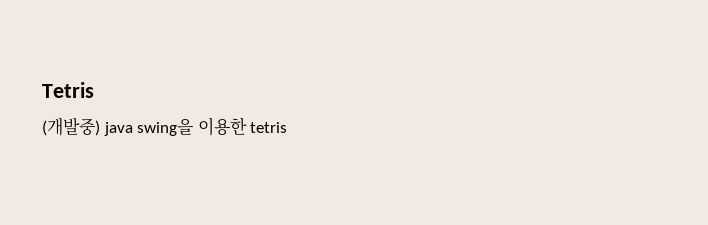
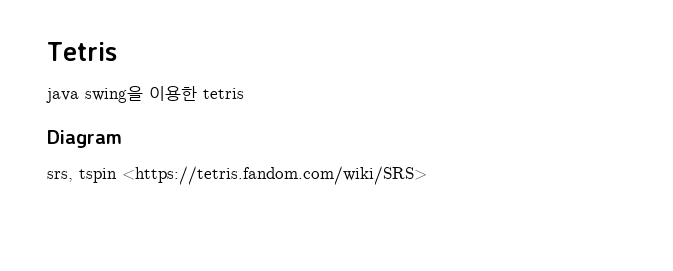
[42,117,100,136] (개발중) -> (117, 51) none
(288, 127) none -> [47,130,122,148] [47,166,427,185] // Diagram // srs, tspin <https://tetris.fandom.com/wiki/SRS>

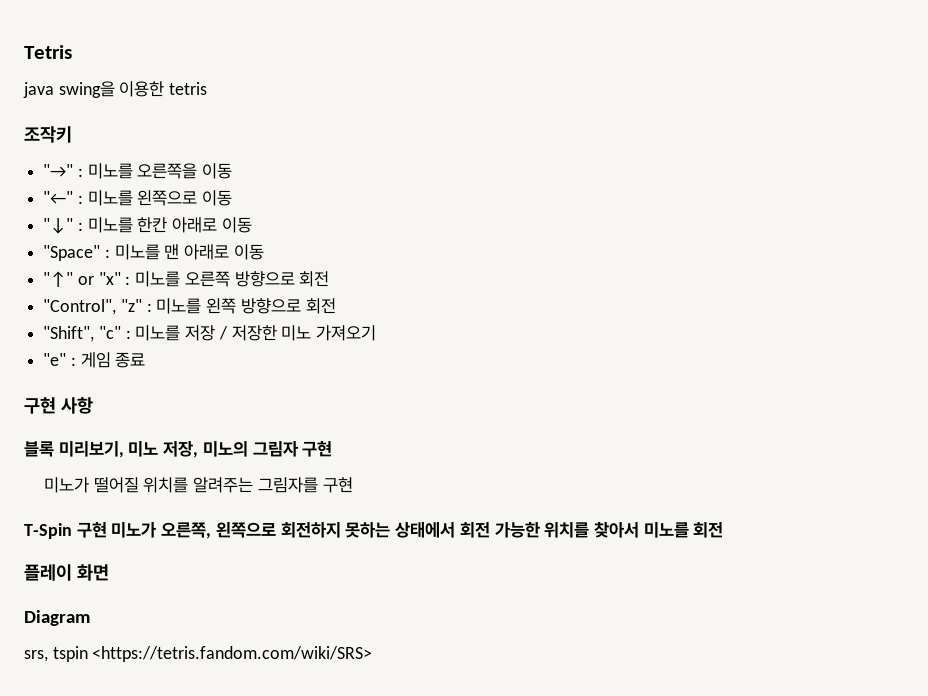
(244, 93) none -> [24,126,72,143] [43,163,233,179] [43,190,233,206] [43,217,252,234] [43,244,264,261] [43,271,330,287] [43,298,336,315] [43,325,377,342] [43,352,146,368] [24,397,93,414] [24,441,333,458] [43,477,353,493] [24,521,724,539] [24,564,109,581] // 조작키 // "→" : 미노를 오른쪽을 이동 // "←" : 미노를 왼쪽으로 이동 // "↓" : 미노를 한칸 아래로 이동 // "Space" : 미노를 맨 아래로 이동 // "↑" or "x" : 미노를 오른쪽 방향으로 회전 // "Control", "z" : 미노를 왼쪽 방향으로 회전 // "Shift", "c" : 미노를 저장 / 저장한 미노 가져오기 // "e" : 게임 종료 // 구현 사항 // 블록 미리보기, 미노 저장, 미노의 그림자 구현 // 미노가 떨어질 위치를 알려주는 그림자를 구현 // T-Spin 구현 미노가 오른쪽, 왼쪽으로 회전하지 못하는 상태에서 회전 가능한 위치를 찾아서 미노를 회전 // 플레이 화면

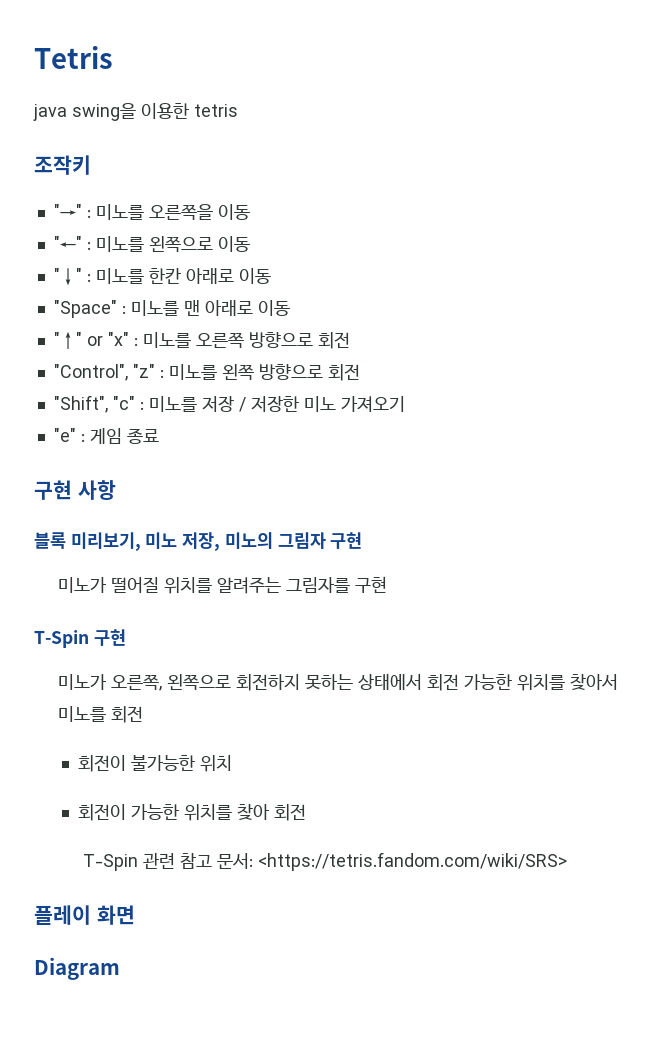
(107, 530) none -> (126, 637) //
(724, 530) none -> [78,755,233,772] [78,804,307,821] [82,852,567,871] // 회전이 불가능한 위치 // 회전이 가능한 위치를 찾아 회전 // T-Spin 관련 참고 문서: <https://tetris.fandom.com/wiki/SRS>
[24,646,373,662] // srs, tspin <https://tetris.fandom.com/wiki/SRS> -> (120, 968) none

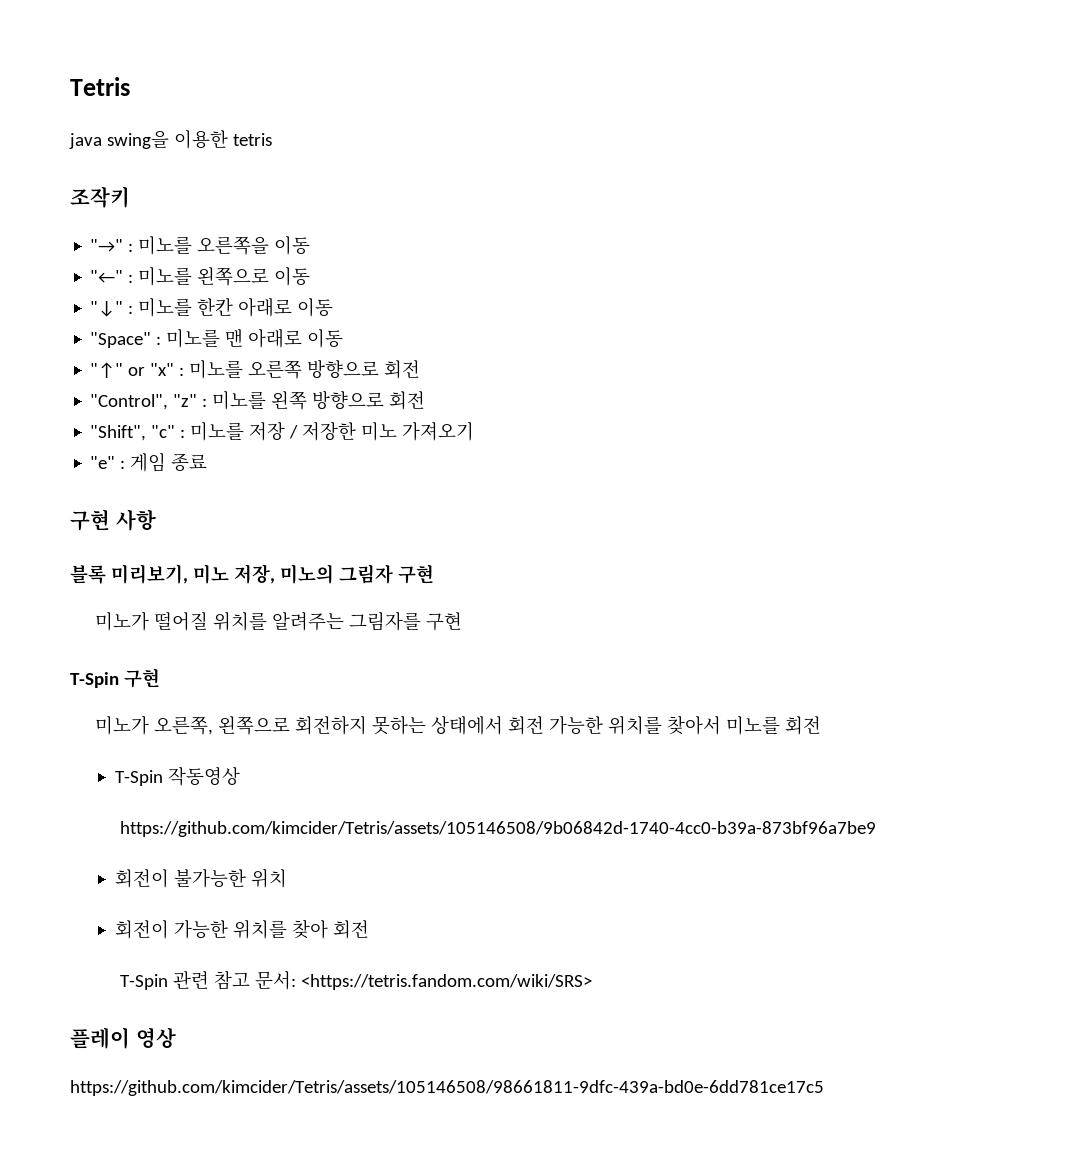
(144, 714) none -> [115,767,241,786] [119,821,876,837] // T-Spin 작동영상 // https://github.com/kimcider/Tetris/assets/105146508/9b06842d-1740-4cc0-b39a-873bf96a7be9
[96,905,135,925] [34,957,120,980] 화면 // Diagram -> [135,1027,176,1048] [70,1080,824,1096] 영상 // https://github.com/kimcider/Tetris/assets/105146508/98661811-9dfc-439a-bd0e-6dd781ce17c5

